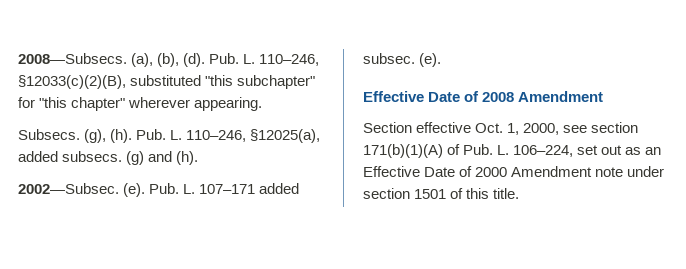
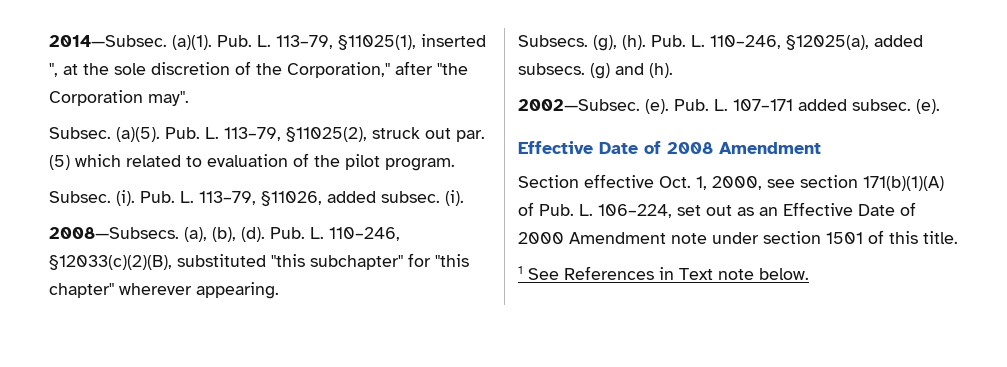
(18, 58) none -> [49,34,486,50] [49,61,468,78] [49,90,189,106] [49,127,485,142] [49,153,455,171] [49,190,464,206] 2014—Subsec. (a)(1). Pub. L. 113–79, §11025(1), inserted ", at the sole discretion of the Corporation," after "the Corporation may". // Subsec. (a)(5). Pub. L. 113–79, §11025(2), struck out par. (5) which related to evaluation of the pilot program. // Subsec. (i). Pub. L. 113–79, §11026, added subsec. (i). //
(520, 193) none -> [518,266,809,280] // 1 See References in Text note below.

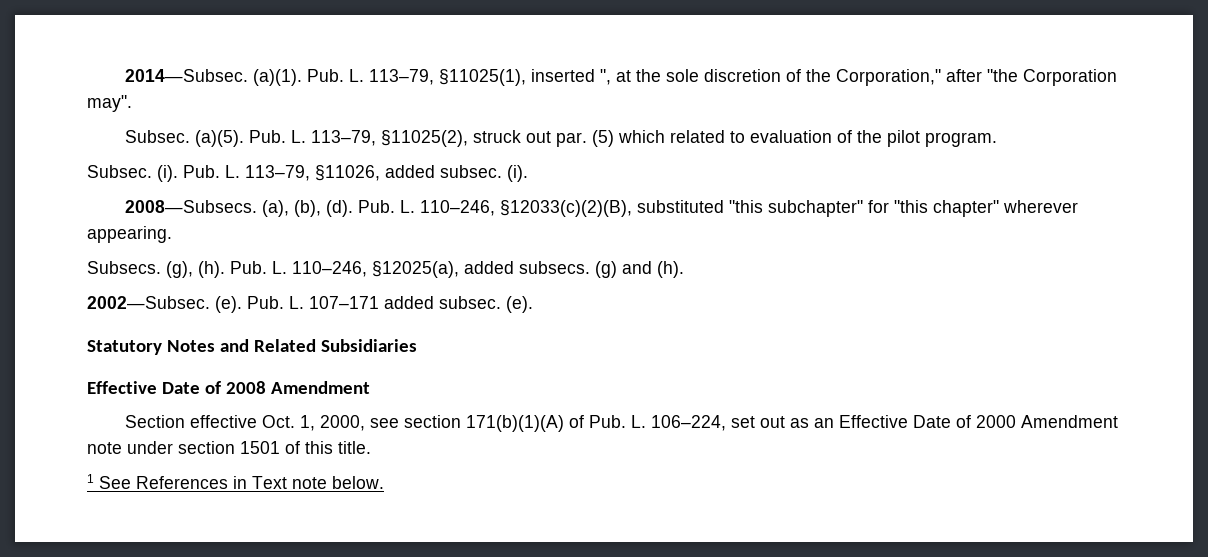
(940, 106) none -> [87,339,417,355] // Statutory Notes and Related Subsidiaries

